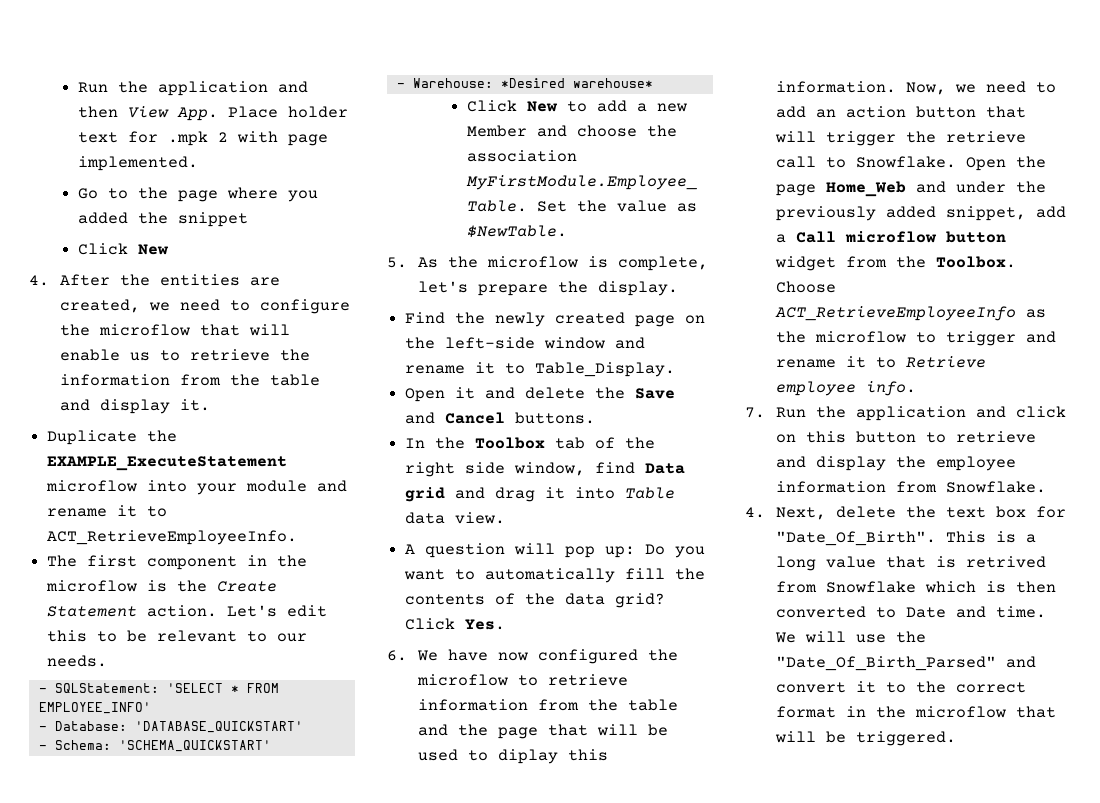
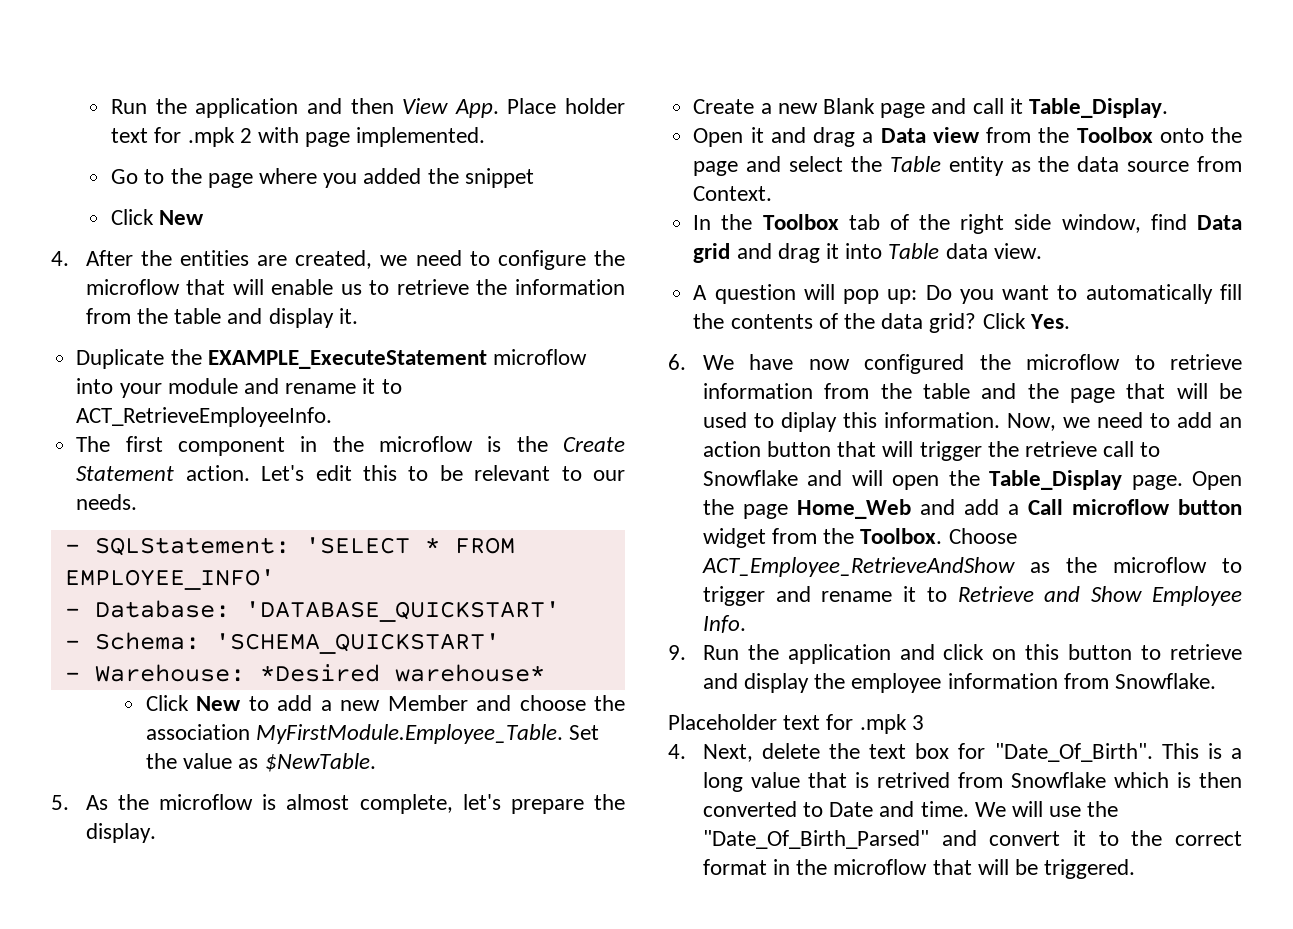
(608, 262) none -> [286,794,350,810] almost
[405,312,706,327] [405,337,646,349] [405,362,676,377] [405,387,676,402] [405,412,596,424] Find the newly created page on the left-side window and rename it to Table_Display. // Open it and delete the Save and Cancel buttons. -> [693,98,1168,118] [693,127,1242,147] [693,156,1242,176] [693,186,773,201] Create a new Blank page and call it Table_Display. // Open it and drag a Data view from the Toolbox onto the page and select the Table entity as the data source from Context.
[855,156,956,168] Snowflake. -> [702,470,1183,490] Snowflake and will open the Table_Display page.
[955,181,1046,193] [775,206,1026,221] under the previously added snippet, -> (955, 507) none
[774,306,1016,321] ACT_RetrieveEmployeeInfo -> [701,557,1015,577] ACT_Employee_RetrieveAndShow
[775,381,916,396] [745,407,765,418] employee info. // 7. -> [1044,586,1242,606] [702,615,746,633] [668,645,686,660] and Show Employee Info. // 9.
(1046, 487) none -> [668,714,924,734] // Placeholder text for .mpk 3

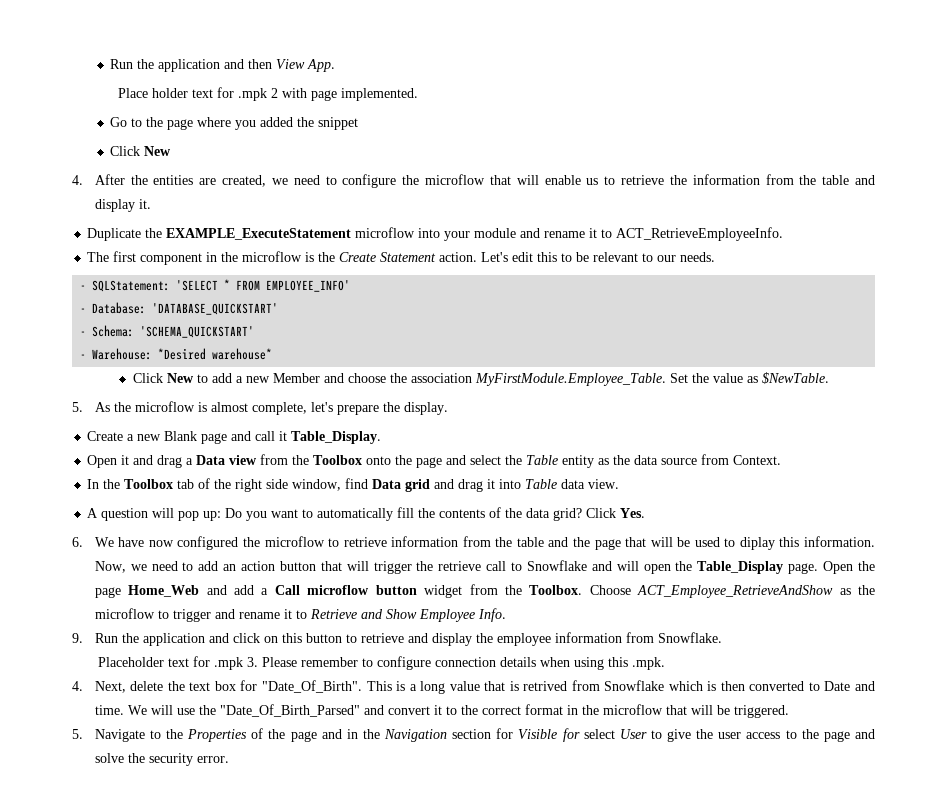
(499, 108) none -> (336, 65) //
[911,715,924,730] 3 -> [247,656,666,670] 3. Please remember to configure connection details when using this .mpk.
(1136, 869) none -> [72,728,875,742] [94,753,229,766] // 5. Navigate to the Properties of the page and in the Navigation section for Visible for select User to give the user access to the page and solve the security error.

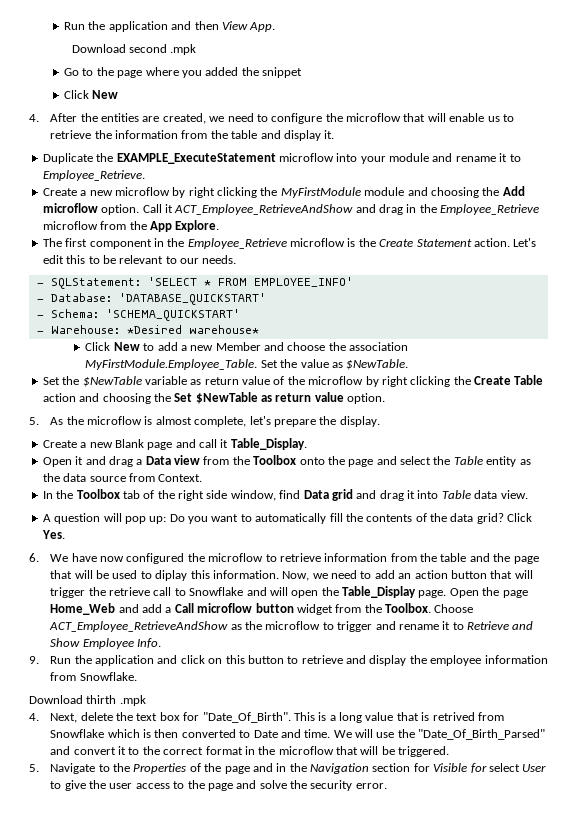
[117,87,418,101] Place holder text for .mpk 2 with page implemented. -> [71,44,197,55] Download second .mpk
[616,227,784,241] ACT_RetrieveEmployeeInfo. -> [42,170,145,181] [42,186,525,198] [42,203,540,215] [42,220,220,232] Employee_Retrieve. // Create a new microflow by right clicking the MyFirstModule module and choosing the Add microflow option. Call it ACT_Employee_RetrieveAndShow and drag in the Employee_Retrieve microflow from the App Explore.
(239, 257) none -> [187,238,287,249] Employee_Retrieve
(829, 378) none -> [42,375,544,387] [42,392,386,404] // Set the $NewTable variable as return value of the microflow by right clicking the Create Table action and choosing the Set $NewTable as return value option.
[98,656,666,670] Placeholder text for .mpk 3. Please remember to configure connection details when using this .mpk. -> [29,695,146,706] Download thirth .mpk

